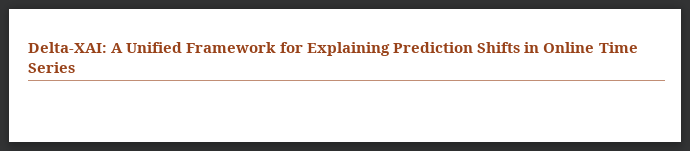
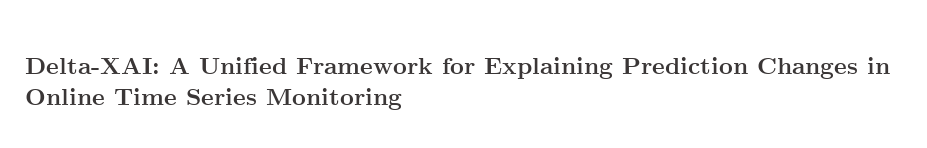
[477,42,521,53] Shifts -> [757,58,858,79] Changes
(75, 67) none -> [266,88,402,110] Monitoring

